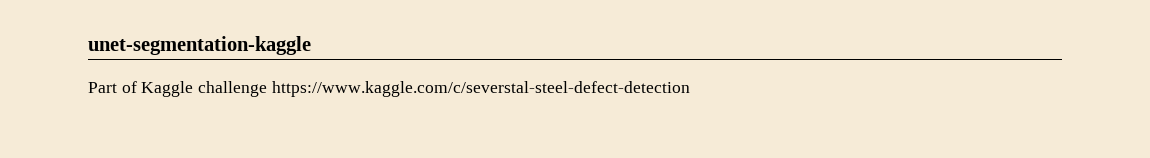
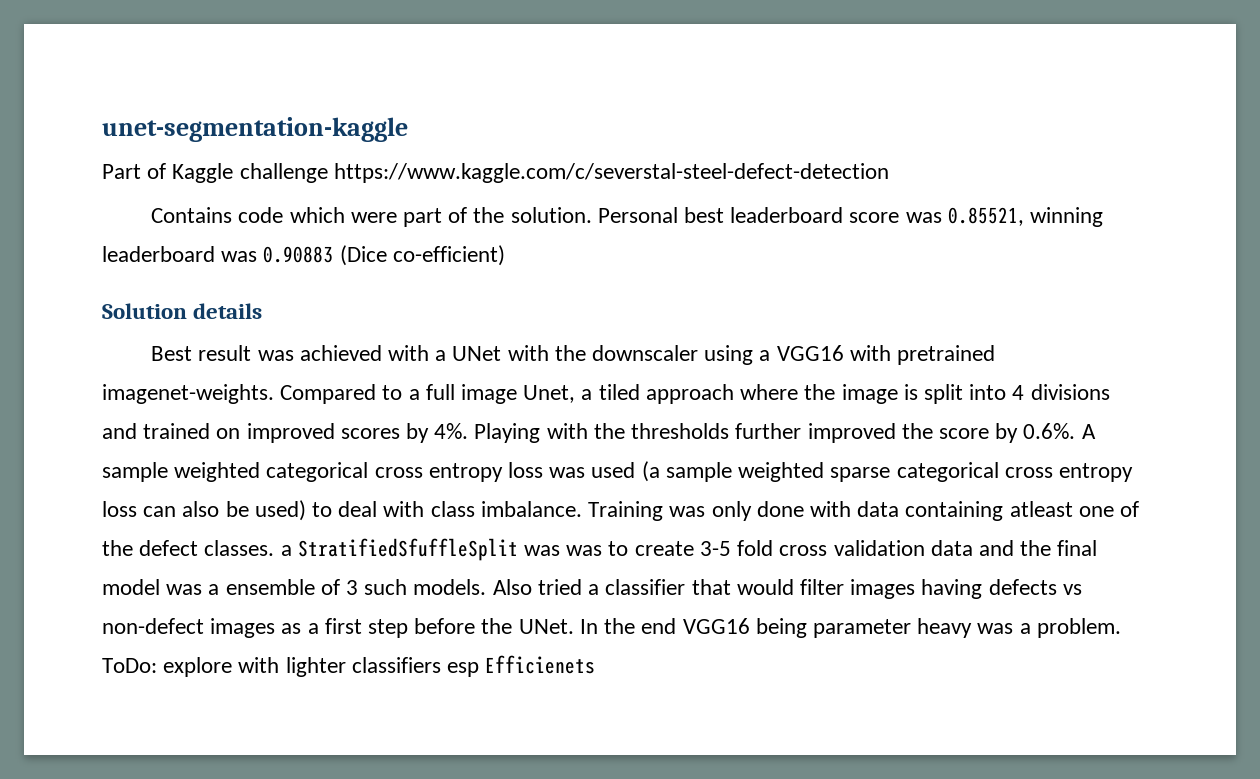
(690, 89) none -> [151,207,1104,227] [102,245,505,266] [102,303,263,319] [151,345,996,365] [102,384,1110,404] [102,423,1096,443] [102,461,1133,482] [102,500,1139,521] [102,538,1098,561] [102,579,1082,599] [102,618,1121,638] [102,655,596,677] // Contains code which were part of the solution. Personal best leaderboard score was 0.85521, winning leaderboard was 0.90883 (Dice co-efficient) // Solution details // Best result was achieved with a UNet with the downscaler using a VGG16 with pretrained imagenet-weights. Compared to a full image Unet, a tiled approach where the image is split into 4 divisions and trained on improved scores by 4%. Playing with the thresholds further improved the score by 0.6%. A sample weighted categorical cross entropy loss was used (a sample weighted sparse categorical cross entropy loss can also be used) to deal with class imbalance. Training was only done with data containing atleast one of the defect classes. a StratifiedSfuffleSplit was was to create 3-5 fold cross validation data and the final model was a ensemble of 3 such models. Also tried a classifier that would filter images having defects vs non-defect images as a first step before the UNet. In the end VGG16 being parameter heavy was a problem. ToDo: explore with lighter classifiers esp Efficienets

